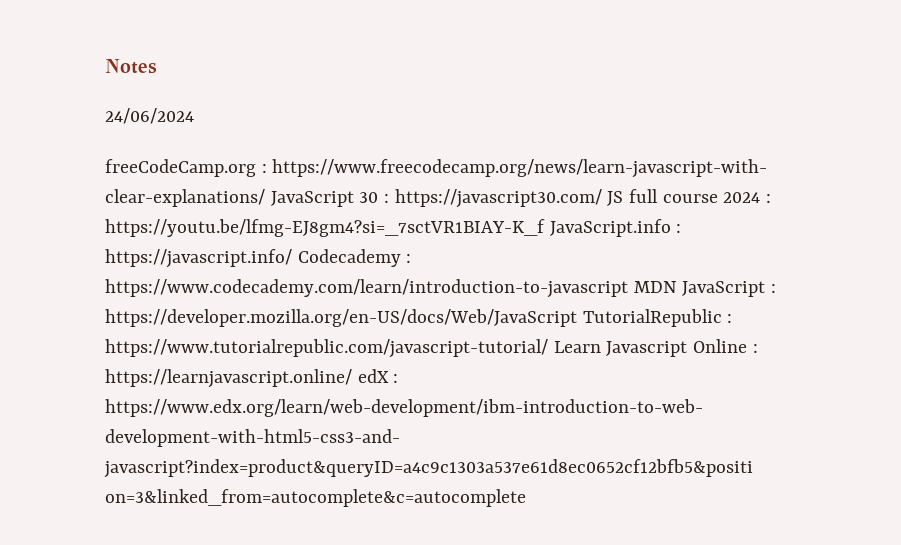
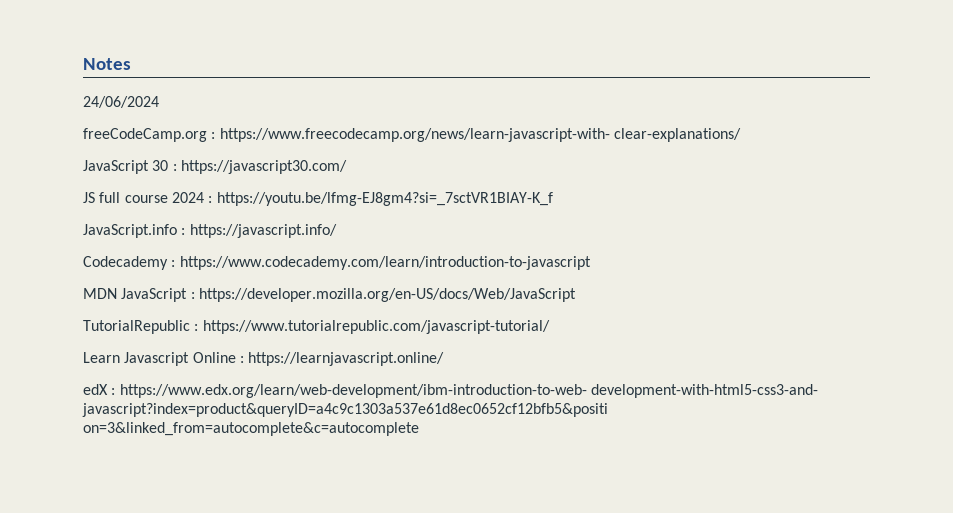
(265, 198) none -> (741, 135) //
(602, 198) none -> (347, 167) //
(545, 228) none -> (553, 199) //
(292, 258) none -> (337, 231) //
(628, 288) none -> (591, 263) //
(577, 318) none -> (576, 295) //
(548, 348) none -> (550, 327) //
(352, 378) none -> (445, 359) //

